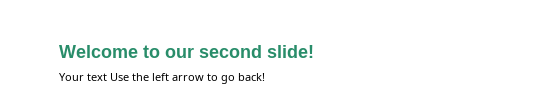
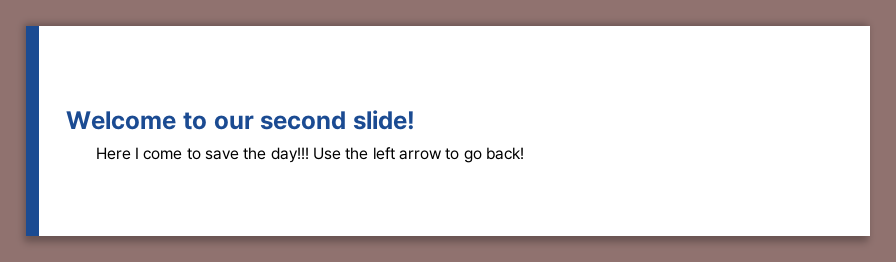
[59,73,107,81] Your text -> [95,147,309,163] Here I come to save the day!!!

